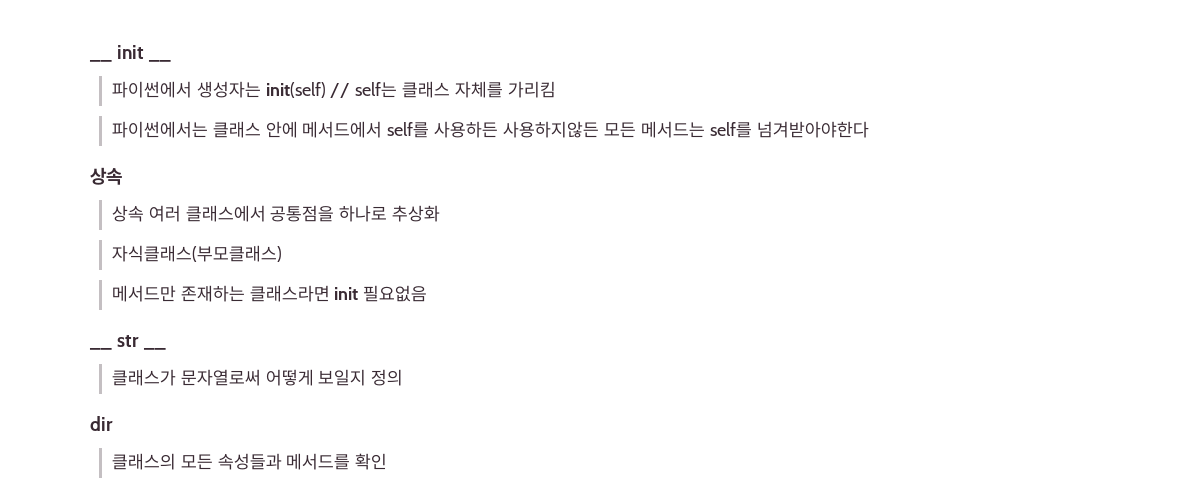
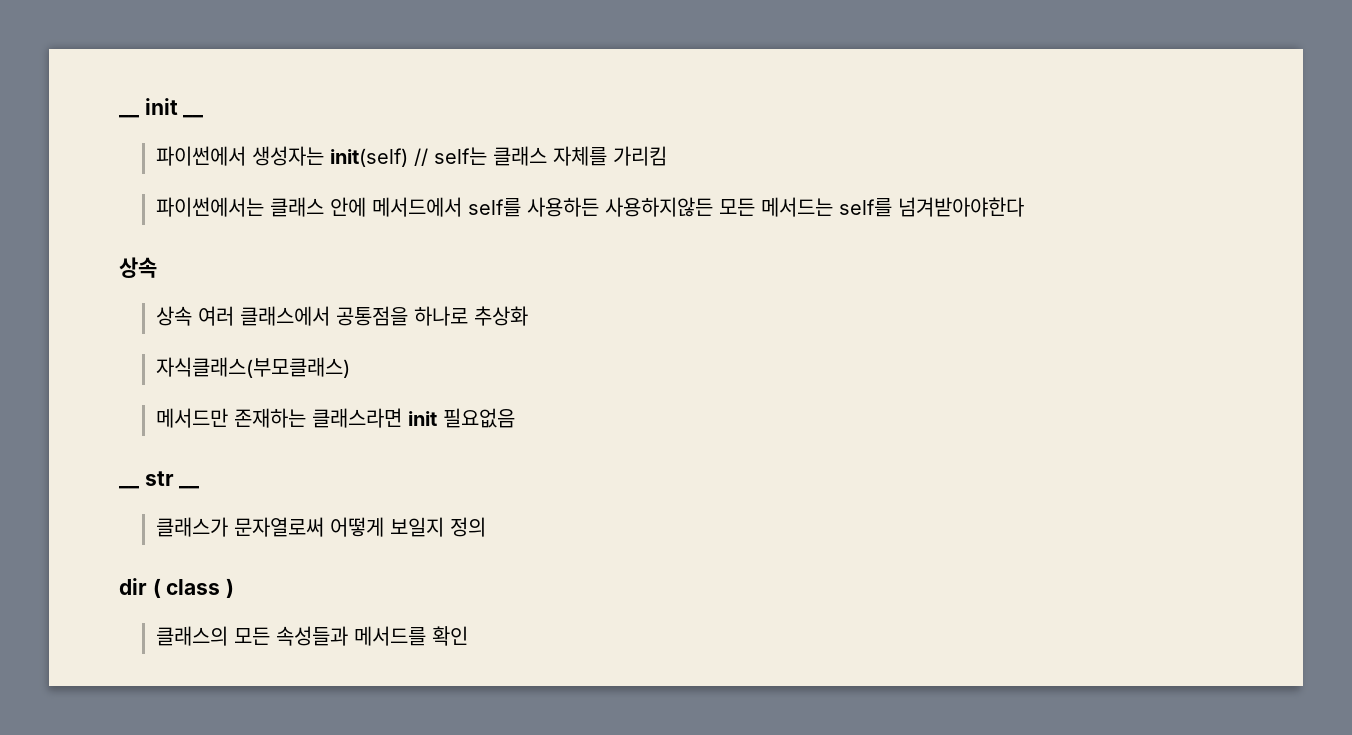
(113, 423) none -> [152,578,235,598] ( class )

